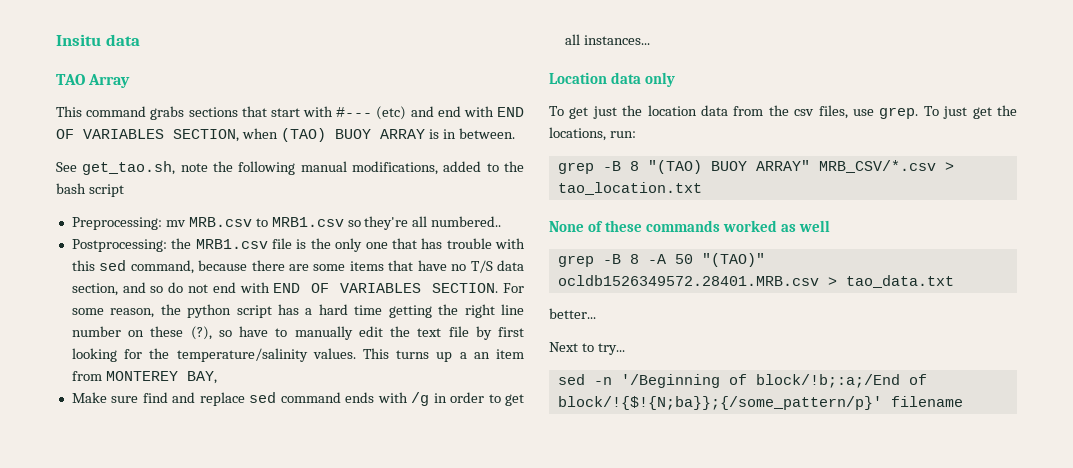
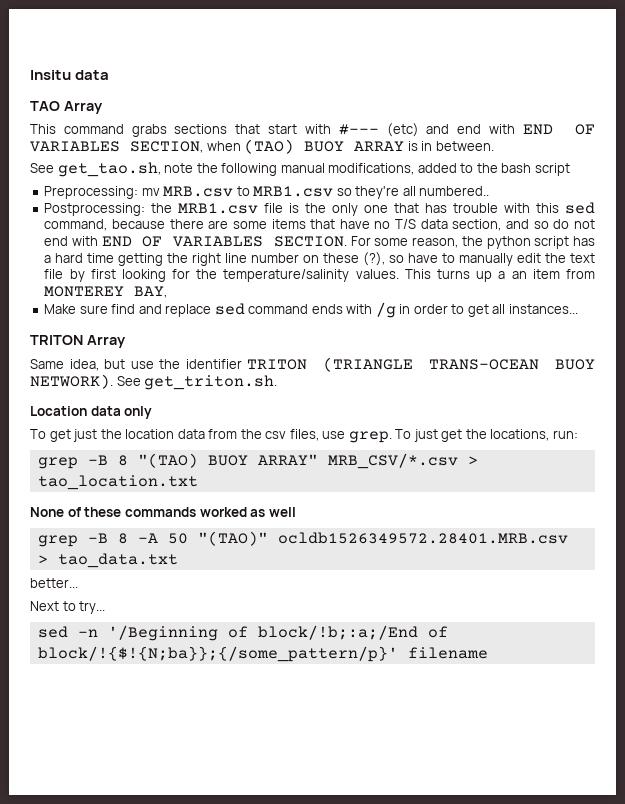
(650, 40) none -> [30,335,126,348] [30,357,596,372] [30,374,278,390] // TRITON Array // Same idea, but use the identifier TRITON (TRIANGLE TRANS-OCEAN BUOY NETWORK). See get_triton.sh.

